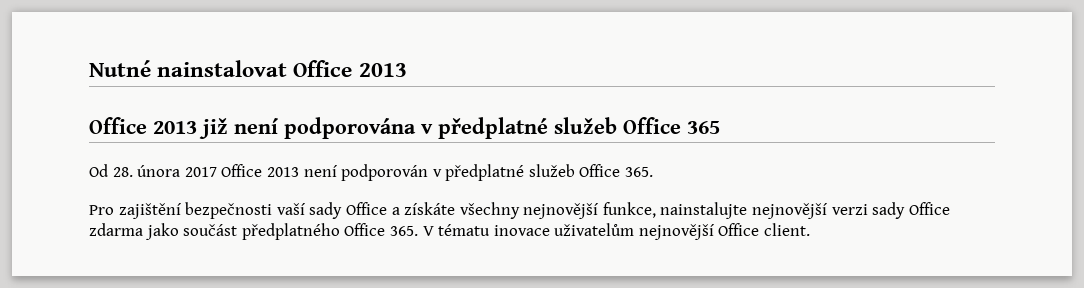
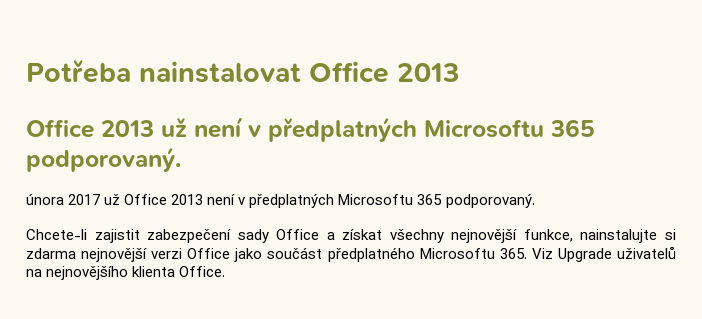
[89,60,151,77] Nutné -> [26,59,131,83] Potřeba
[199,117,720,139] [89,164,133,177] již není podporována v předplatné služeb Office 365 // Od 28. -> [161,117,595,142] [26,147,181,172] už není v předplatných Microsoftu 365 podporovaný. //
(217, 172) none -> [104,194,121,205] už
[341,164,654,181] [89,202,306,219] podporován v předplatné služeb Office 365. // Pro zajištění bezpečnosti vaší -> [238,194,535,208] [26,229,232,243] v předplatných Microsoftu 365 podporovaný. // Chcete-li zajistit zabezpečení
[404,202,456,215] získáte -> [342,229,383,240] získat
[752,202,950,219] [89,223,811,240] nejnovější verzi sady Office zdarma jako součást předplatného Office 365. V tématu inovace uživatelům nejnovější Office client. -> [665,229,676,240] [26,246,677,262] [26,266,226,280] si zdarma nejnovější verzi Office jako součást předplatného Microsoftu 365. Viz Upgrade uživatelů na nejnovějšího klienta Office.

